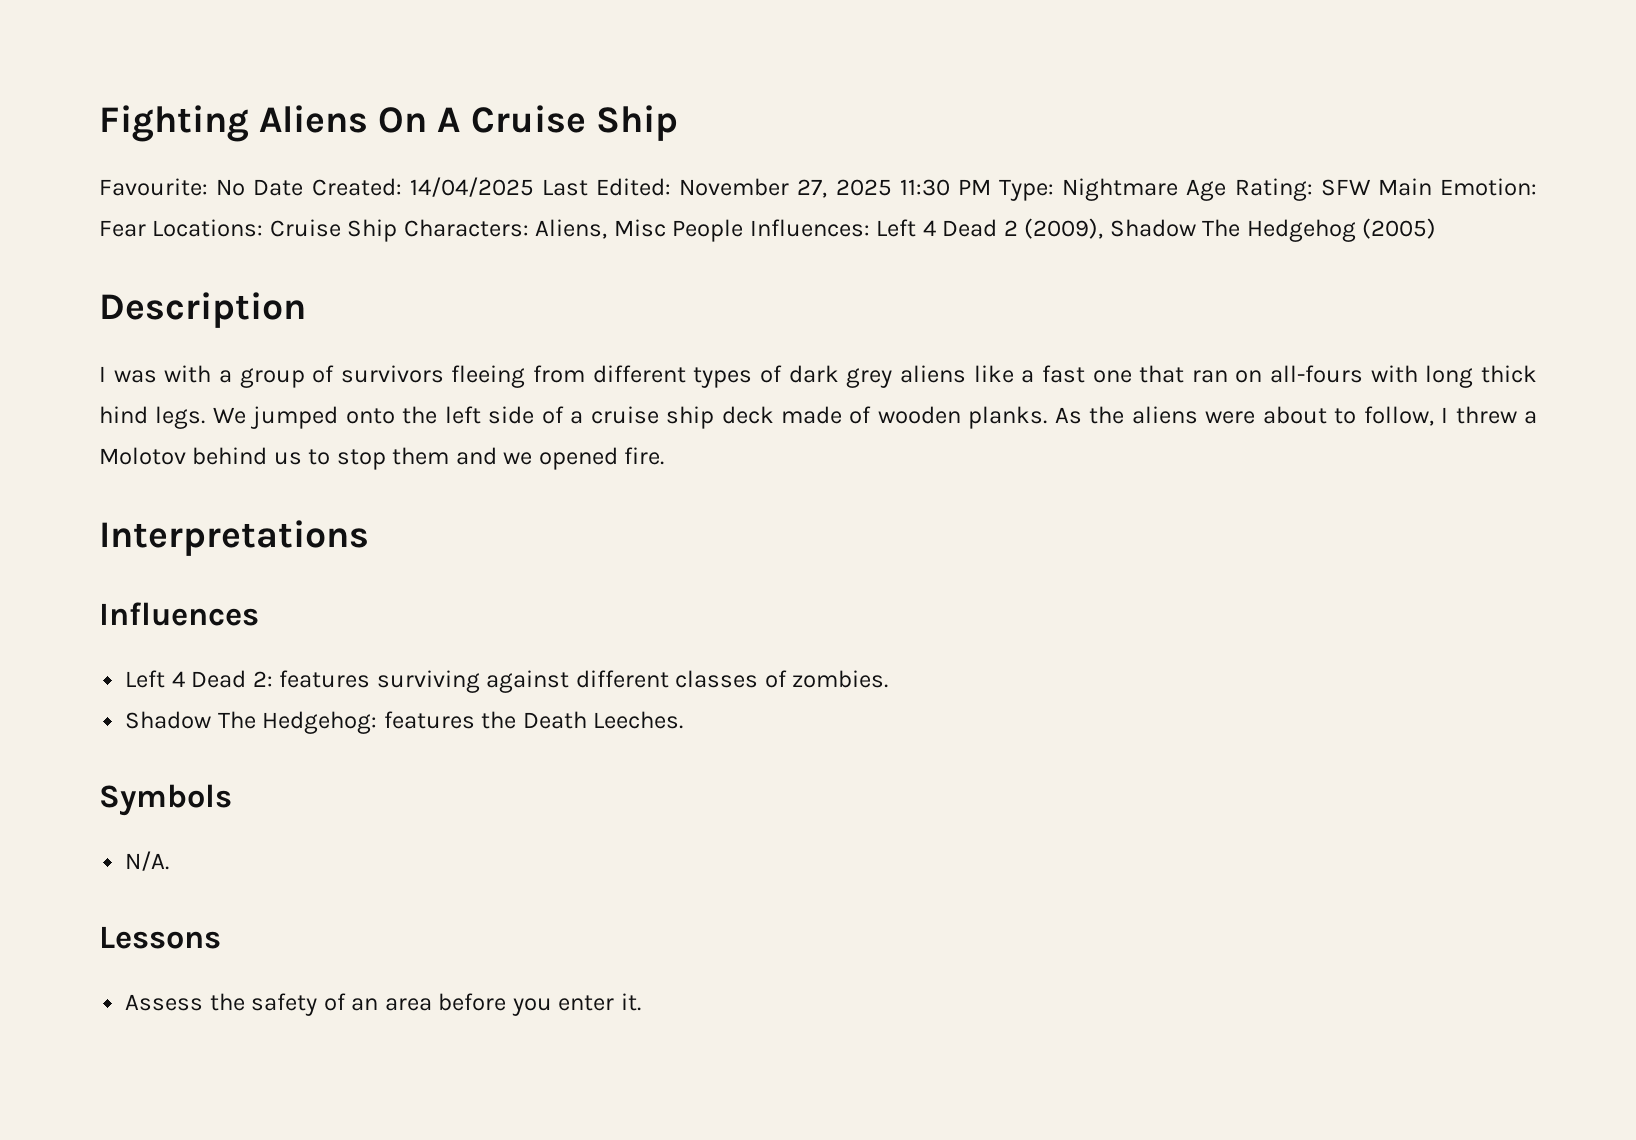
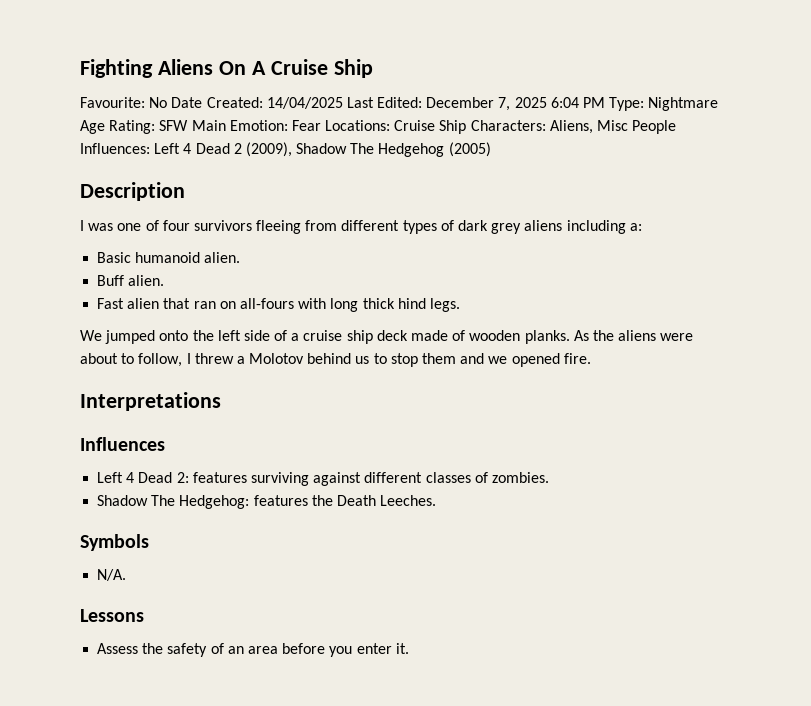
[679,178,950,198] November 27, 2025 11:30 -> [426,97,579,111] December 7, 2025 6:04
[164,365,335,388] with a group of -> [117,220,190,231] one of four
[973,365,1132,383] like a fast one -> [566,220,642,234] [97,252,241,263] [97,275,165,286] [97,298,160,309] including a: // Basic humanoid alien. // Buff alien. // Fast alien
(206, 417) none -> (460, 305) //

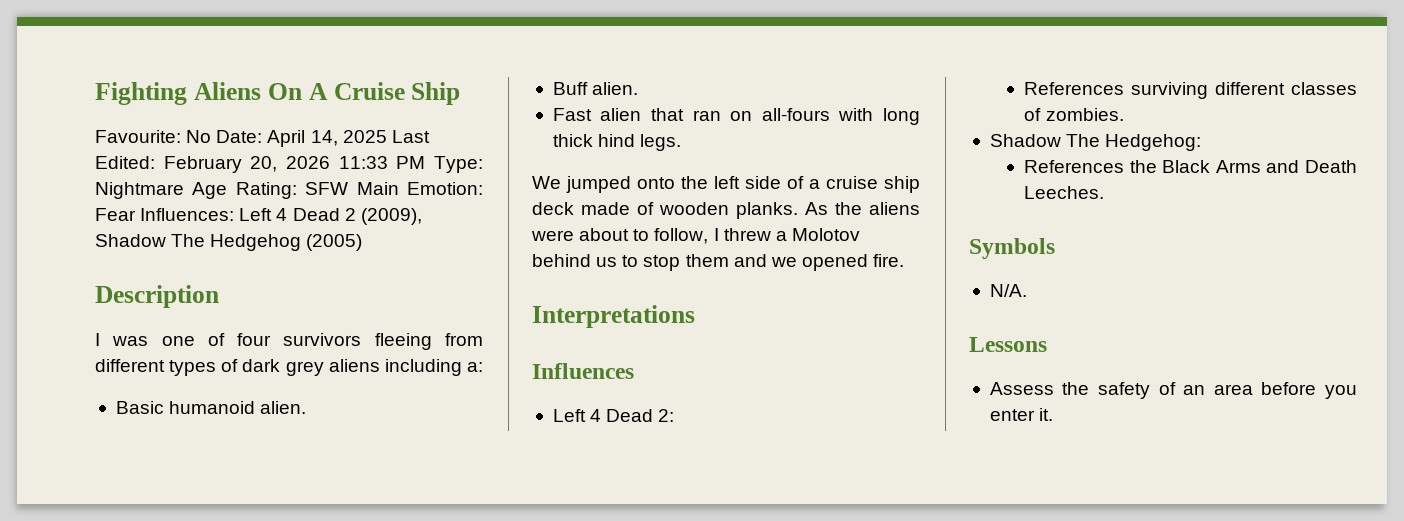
[171,97,579,111] Date Created: 14/04/2025 Last Edited: December 7, 2025 6:04 -> [216,130,430,147] [95,156,388,173] Date: April 14, 2025 Last Edited: February 20, 2026 11:33
[325,120,677,134] Locations: Cruise Ship Characters: Aliens, Misc People -> (136, 214) none
[192,472,362,486] features surviving against -> [1024,82,1209,99] // References surviving
[253,495,333,506] features the -> [1024,160,1300,173] // References the Black Arms and

